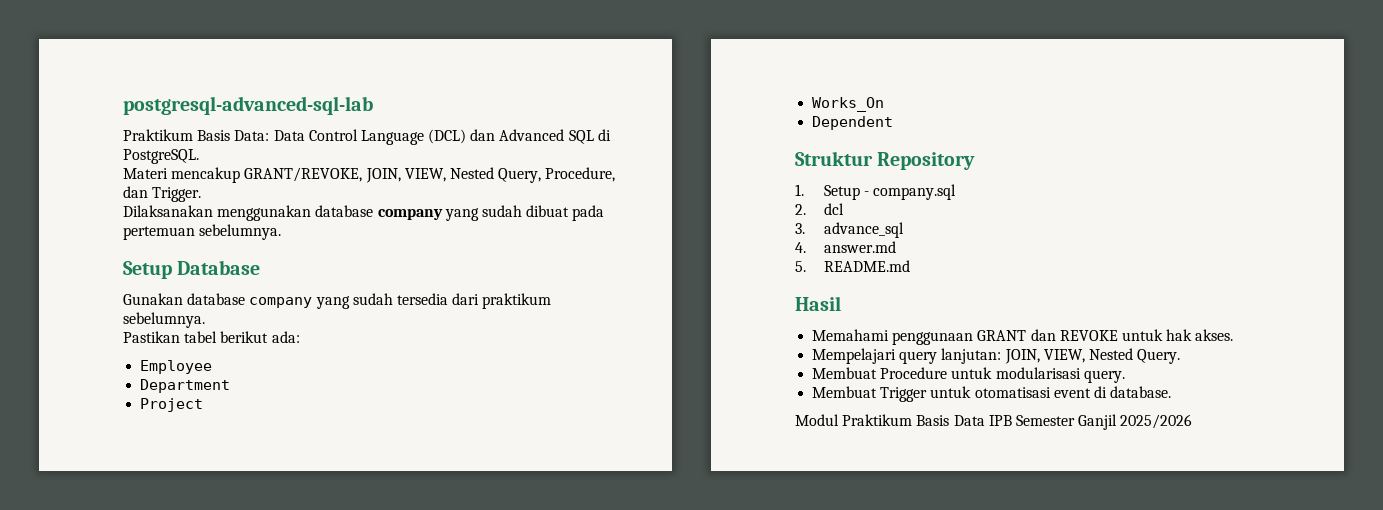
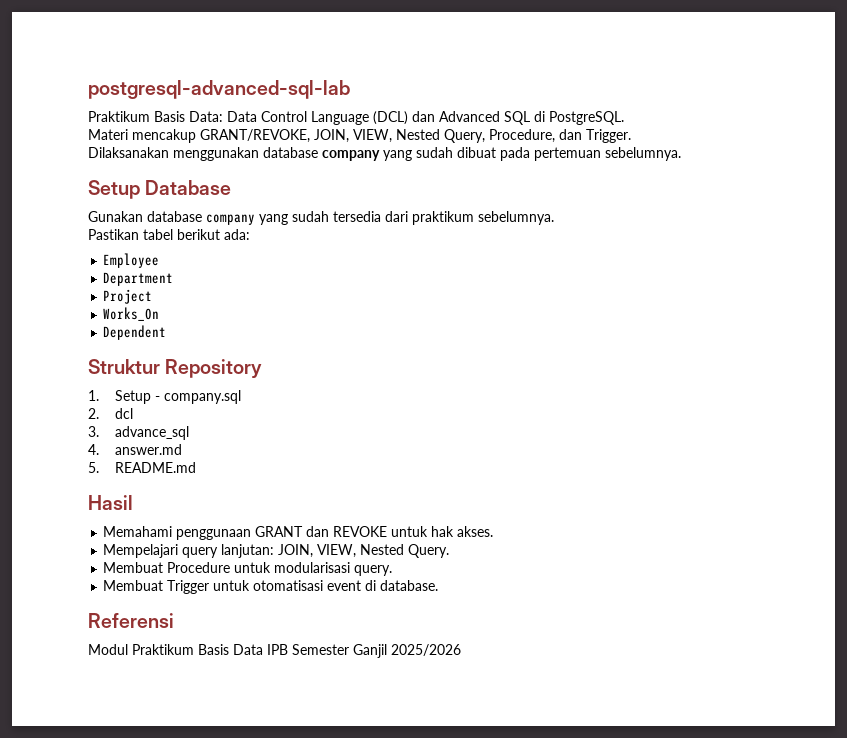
(1172, 392) none -> [88,613,174,628] // Referensi

